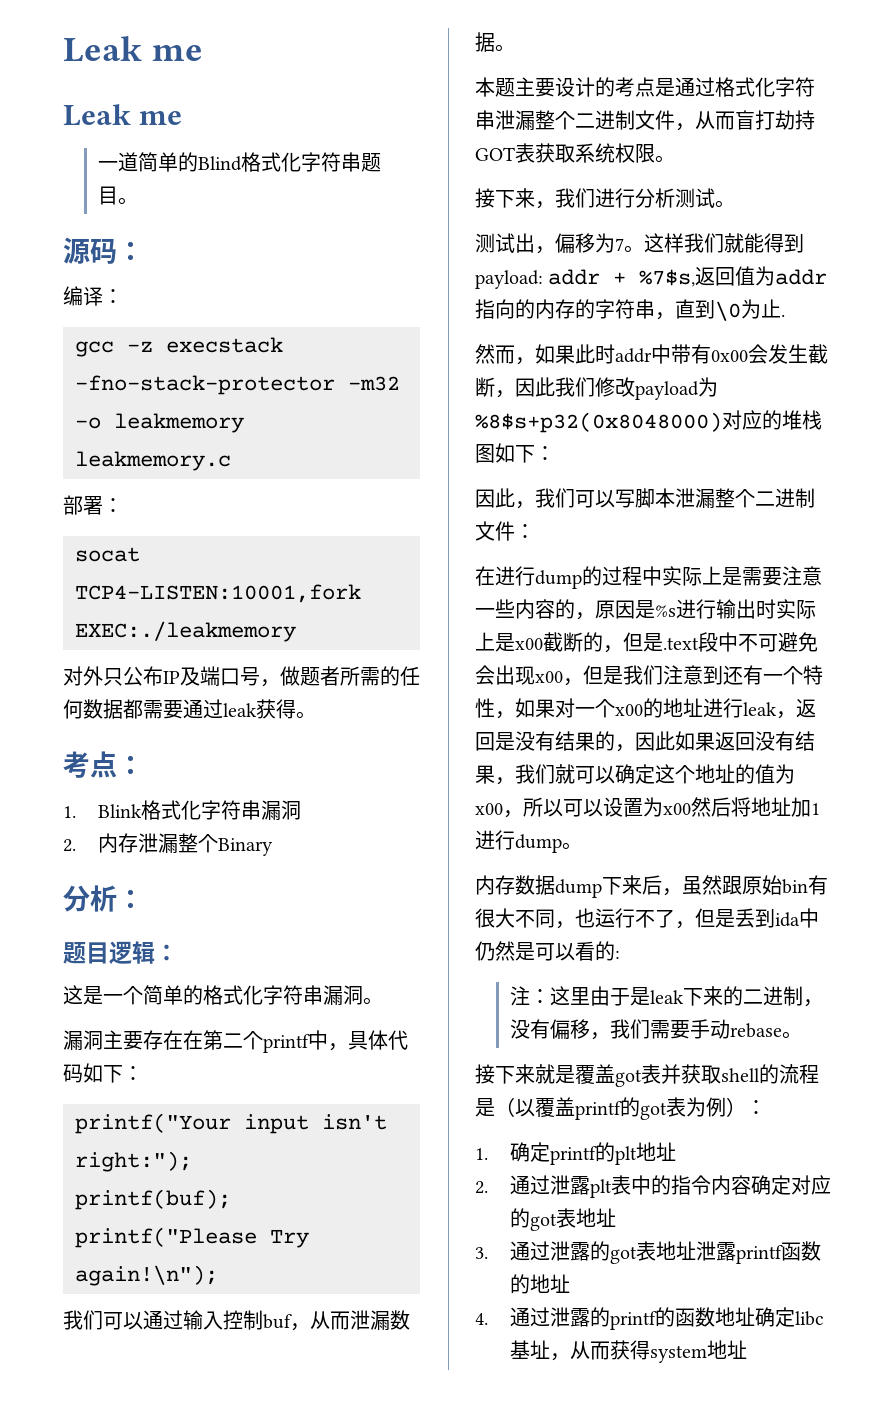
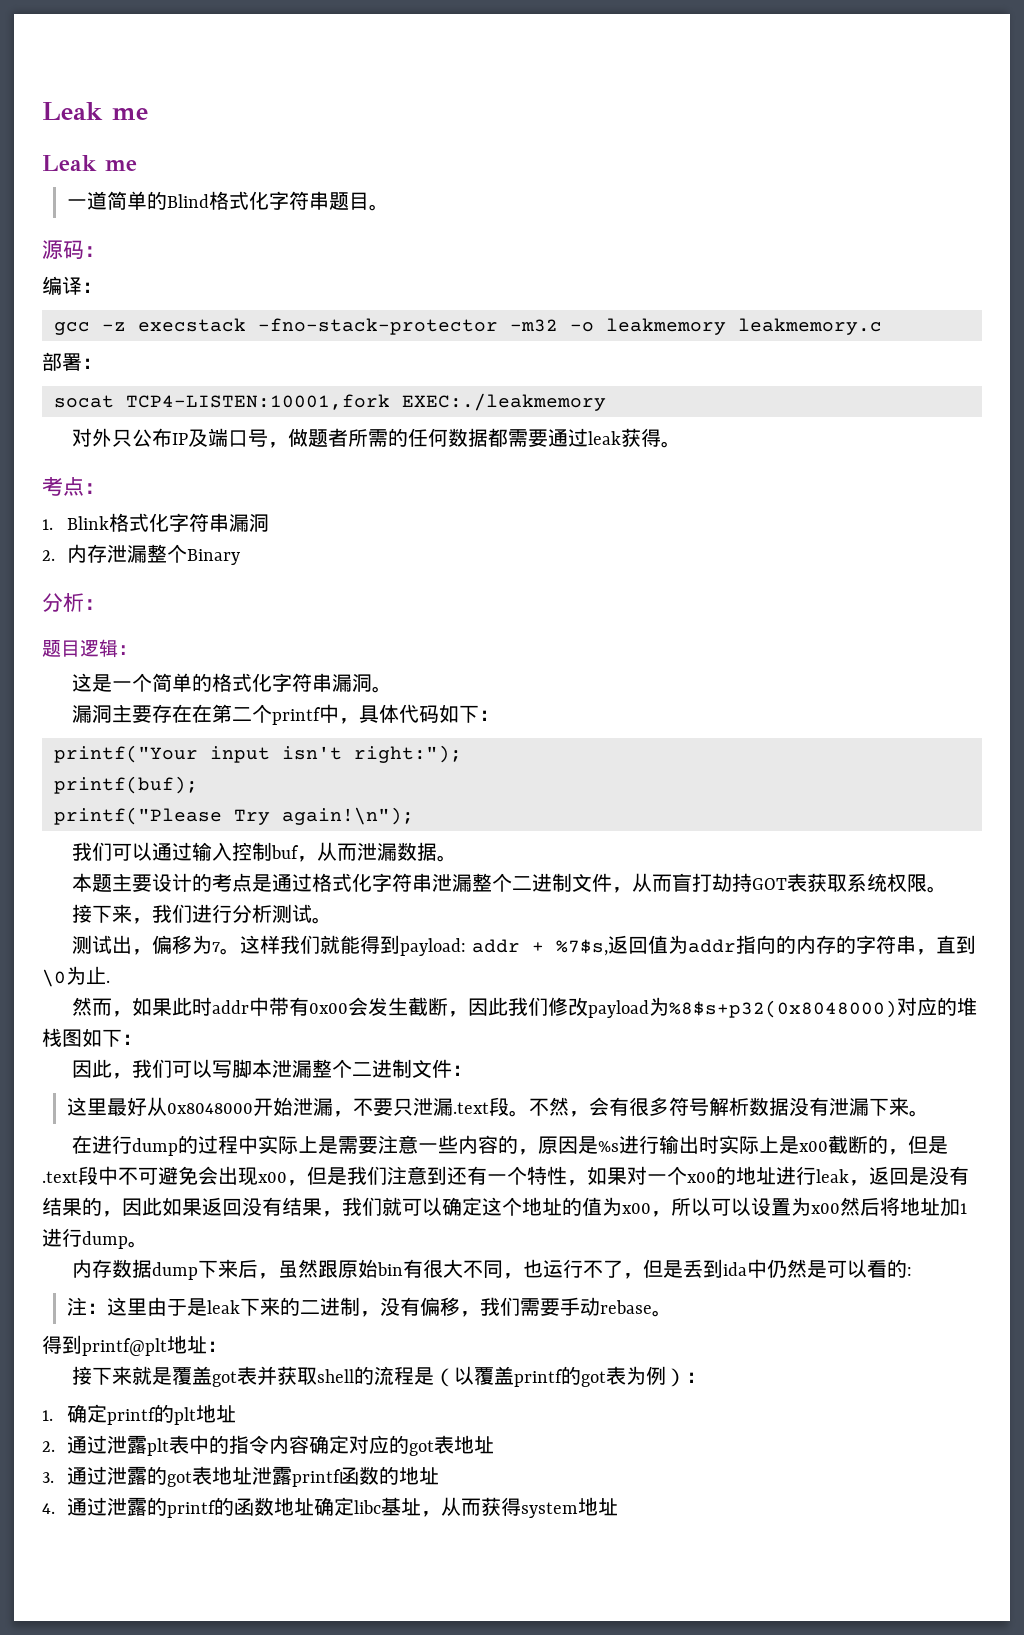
(535, 531) none -> [66,1097,929,1117] // 这里最好从0x8048000开始泄漏，不要只泄漏.text段。不然，会有很多符号解析数据没有泄漏下来。
(802, 1035) none -> [42,1335,227,1356] // 得到printf@plt地址：

